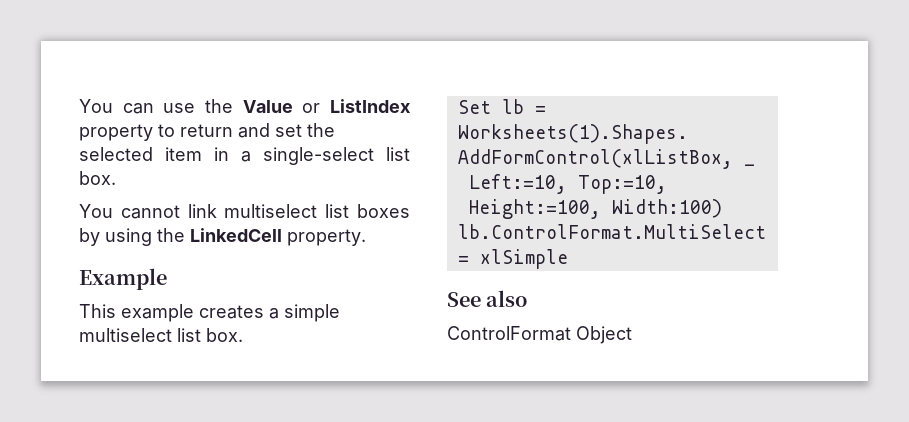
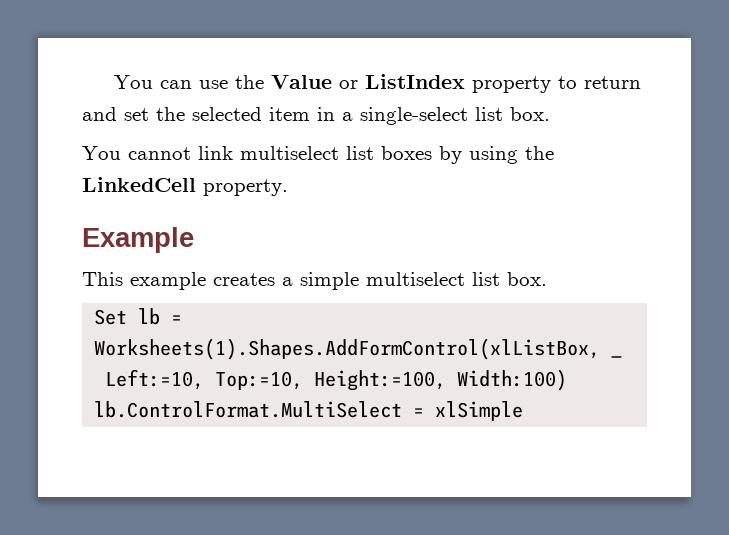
[447,290,528,307] [447,326,632,344] // See also // ControlFormat Object -> (524, 411) none

